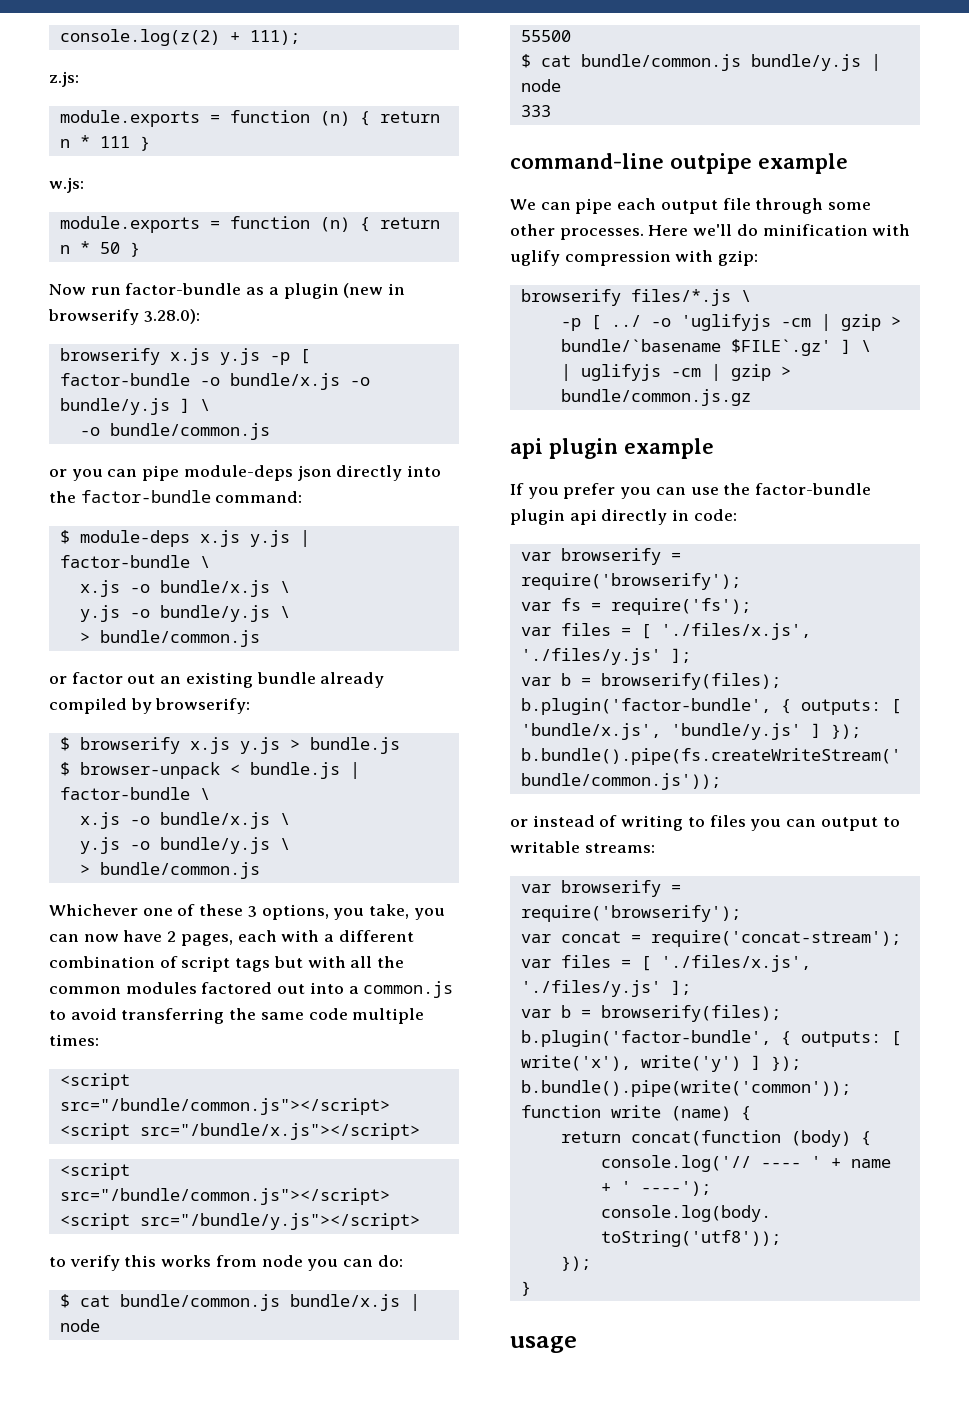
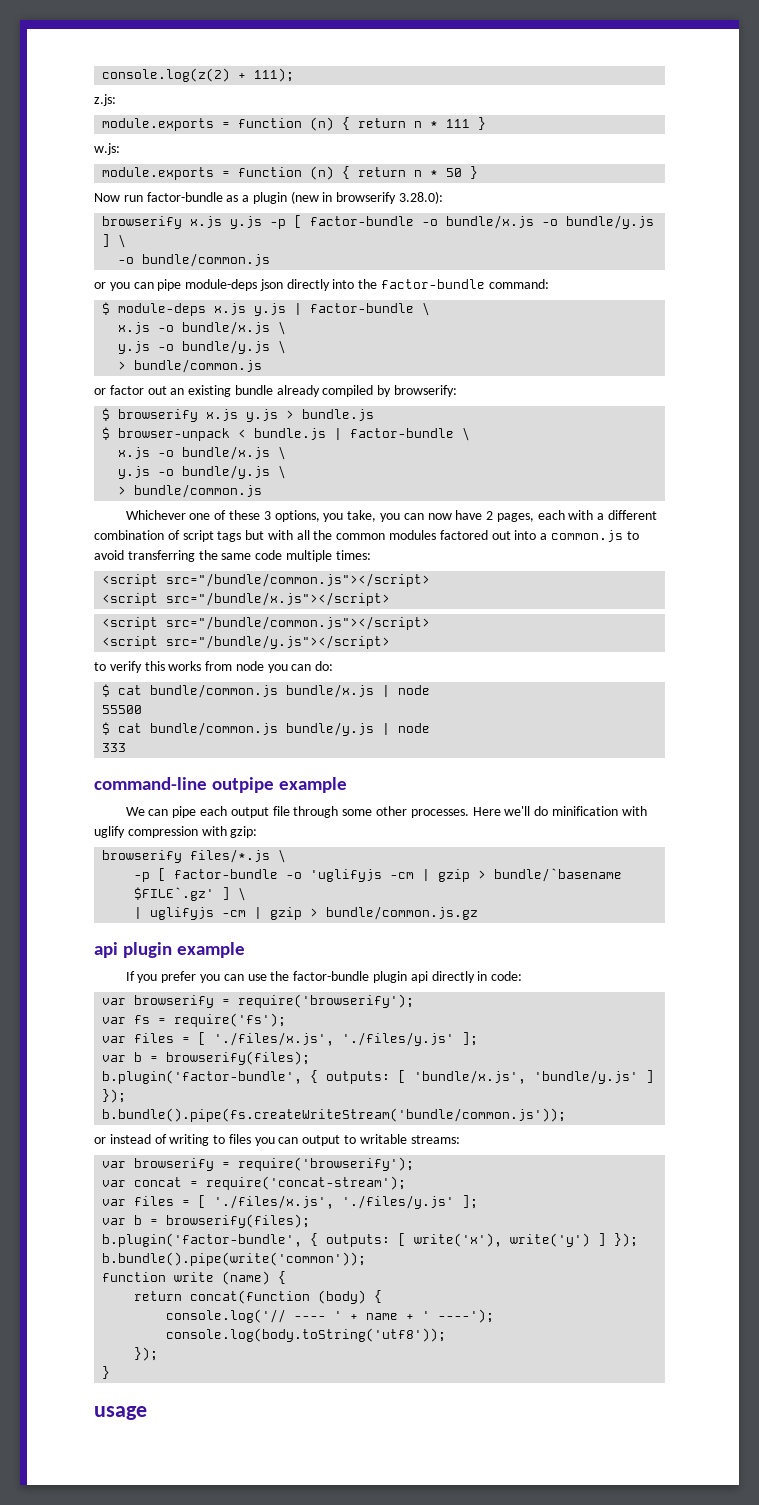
[610,315,641,327] ../ -> [174,869,279,879] factor-bundle

